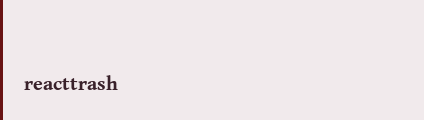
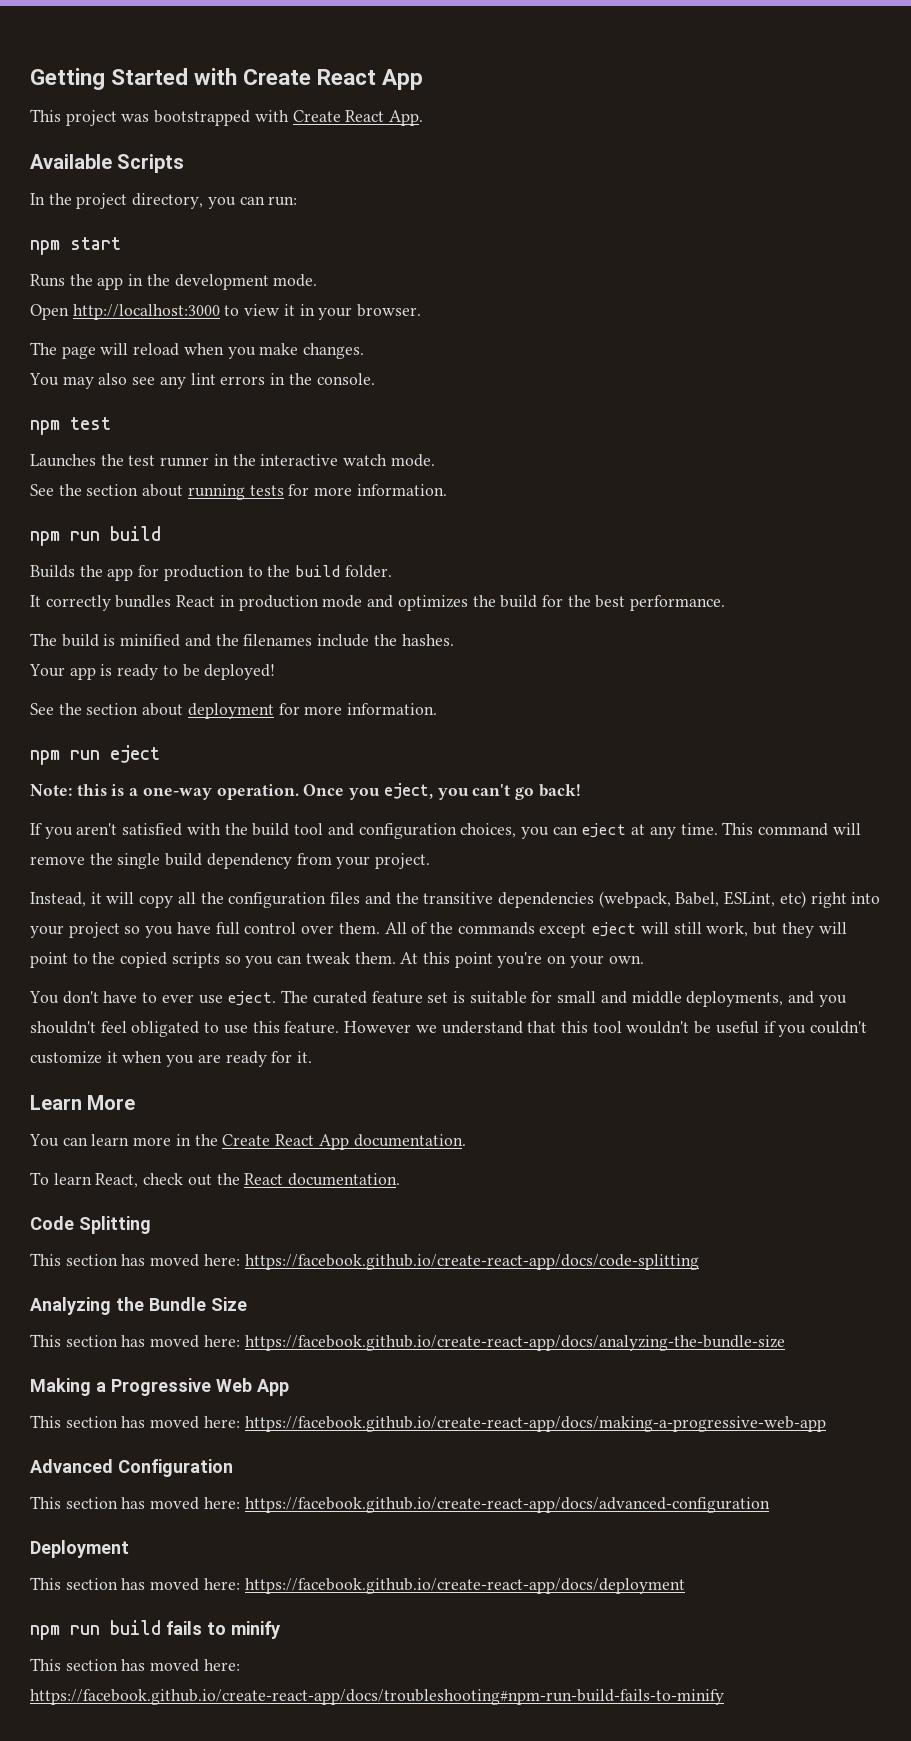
[24,75,118,90] reacttrash -> [30,68,424,90] [30,109,424,126] [30,154,185,173] [30,193,298,209] [30,237,121,255] [30,274,318,290] [30,304,422,320] [30,342,365,359] [29,373,375,389] [30,417,111,435] [30,454,435,467] [30,484,447,500] [30,526,161,546] [30,565,392,581] [30,595,726,611] [30,633,454,647] [29,664,276,680] [30,703,438,719] [30,745,160,765] [30,783,581,800] [30,822,861,839] [30,853,431,869] [30,891,881,908] [30,922,847,938] [30,952,644,968] [29,990,847,1007] [30,1021,868,1037] [30,1051,313,1067] [30,1095,136,1110] [29,1134,466,1150] [30,1172,401,1188] [30,1216,151,1234] [30,1253,699,1270] [30,1297,247,1315] [30,1334,785,1351] [30,1378,289,1396] [30,1415,826,1432] [30,1459,233,1477] [30,1496,770,1513] [30,1540,129,1558] [30,1577,685,1594] [30,1620,280,1640] [30,1658,240,1672] [30,1689,724,1705] Getting Started with Create React App // This project was bootstrapped with Create React App. // Available Scripts // In the project directory, you can run: // npm start // Runs the app in the development mode. // Open http://localhost:3000 to view it in your browser. // The page will reload when you make changes. // You may also see any lint errors in the console. // npm test // Launches the test runner in the interactive watch mode. // See the section about running tests for more information. // npm run build // Builds the app for production to the build folder. // It correctly bundles React in production mode and optimizes the build for the best performance. // The build is minified and the filenames include the hashes. // Your app is ready to be deployed! // See the section about deployment for more information. // npm run eject // Note: this is a one-way operation. Once you eject, you can't go back! // If you aren't satisfied with the build tool and configuration choices, you can eject at any time. This command will remove the single build dependency from your project. // Instead, it will copy all the configuration files and the transitive dependencies (webpack, Babel, ESLint, etc) right into your project so you have full control over them. All of the commands except eject will still work, but they will point to the copied scripts so you can tweak them. At this point you're on your own. // You don't have to ever use eject. The curated feature set is suitable for small and middle deployments, and you shouldn't feel obligated to use this feature. However we understand that this tool wouldn't be useful if you couldn't customize it when you are ready for it. // Learn More // You can learn more in the Create React App documentation. // To learn React, check out the React documentation. // Code Splitting // This section has moved here: https://facebook.github.io/create-react-app/docs/code-splitting // Analyzing the Bundle Size // This section has moved here: https://facebook.github.io/create-react-app/docs/analyzing-the-bundle-size // Making a Progressive Web App // This section has moved here: https://facebook.github.io/create-react-app/docs/making-a-progressive-web-app // Advanced Configuration // This section has moved here: https://facebook.github.io/create-react-app/docs/advanced-configuration // Deployment // This section has moved here: https://facebook.github.io/create-react-app/docs/deployment // npm run build fails to minify // This section has moved here: https://facebook.github.io/create-react-app/docs/troubleshooting#npm-run-build-fails-to-minify

